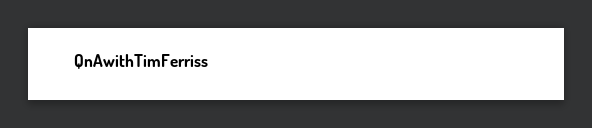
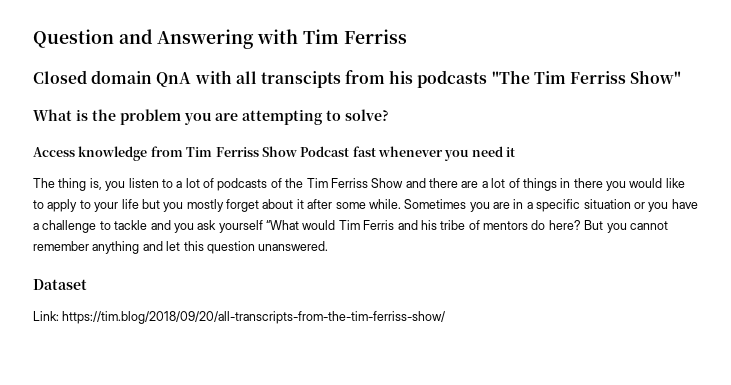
[74,54,208,69] QnAwithTimFerriss -> [33,29,407,49] [33,70,682,88] [33,109,389,125] [33,146,516,161] [33,178,685,191] [33,199,698,212] [33,220,668,233] [33,241,329,254] [33,279,87,290] [33,311,446,324] Question and Answering with Tim Ferriss // Closed domain QnA with all transcipts from his podcasts "The Tim Ferriss Show" // What is the problem you are attempting to solve? // Access knowledge from Tim Ferriss Show Podcast fast whenever you need it // The thing is, you listen to a lot of podcasts of the Tim Ferriss Show and there are a lot of things in there you would like to apply to your life but you mostly forget about it after some while. Sometimes you are in a specific situation or you have a challenge to tackle and you ask yourself “What would Tim Ferris and his tribe of mentors do here? But you cannot remember anything and let this question unanswered. // Dataset // Link: https://tim.blog/2018/09/20/all-transcripts-from-the-tim-ferriss-show/

